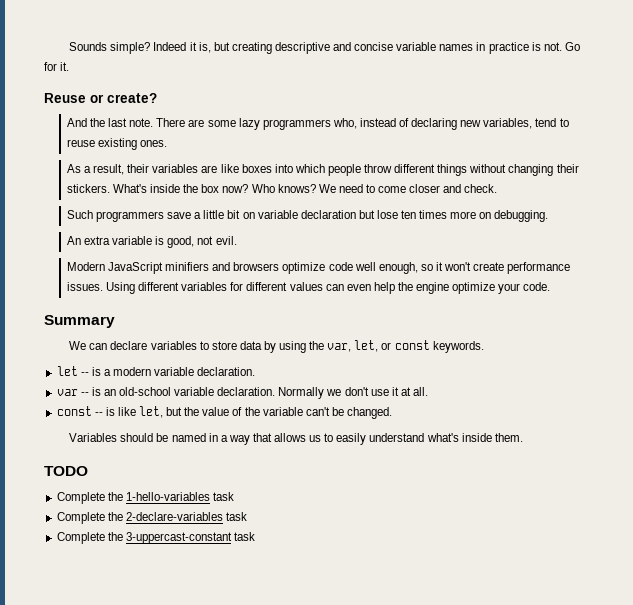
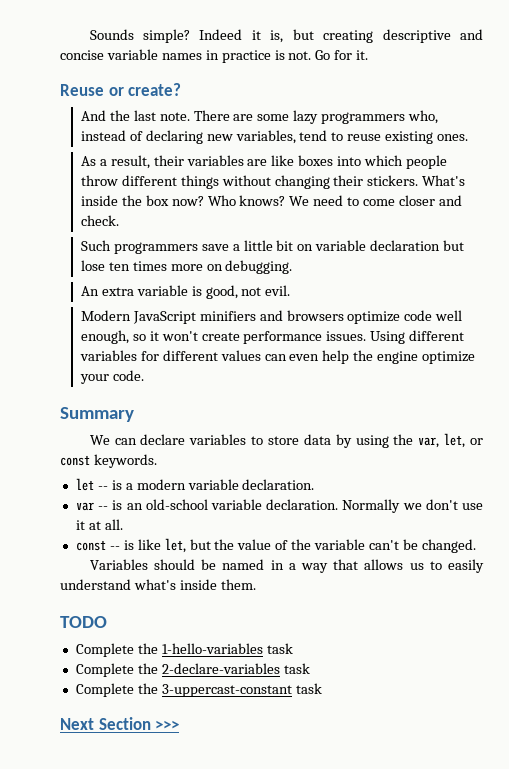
(255, 536) none -> [60,717,180,730] // Next Section >>>

